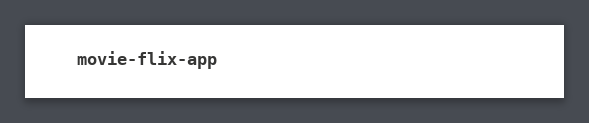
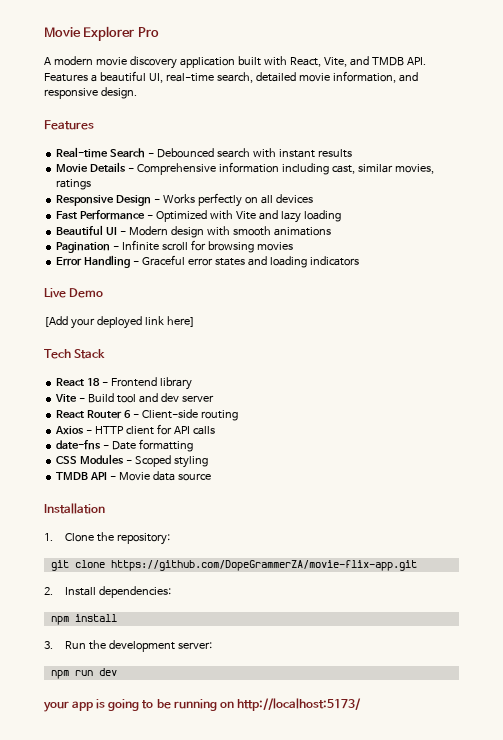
[77,51,217,69] movie-flix-app -> [44,26,159,41] [44,56,426,69] [44,71,418,83] [44,87,137,99] [44,120,94,130] [56,147,352,158] [56,162,434,175] [56,179,92,190] [56,193,313,207] [56,210,341,223] [56,225,331,238] [56,240,293,253] [56,255,359,268] [44,288,104,298] [44,316,195,329] [44,349,106,359] [56,377,192,390] [55,393,214,403] [56,409,238,421] [55,424,215,435] [56,439,194,452] [56,454,208,468] [56,471,211,481] [44,503,105,514] [44,532,170,545] [50,560,417,571] [44,586,171,598] [50,614,117,625] [44,640,212,652] [50,668,117,679] [43,698,361,712] Movie Explorer Pro // A modern movie discovery application built with React, Vite, and TMDB API. Features a beautiful UI, real-time search, detailed movie information, and responsive design. // Features // Real-time Search - Debounced search with instant results // Movie Details - Comprehensive information including cast, similar movies, ratings // Responsive Design - Works perfectly on all devices // Fast Performance - Optimized with Vite and lazy loading // Beautiful UI - Modern design with smooth animations // Pagination - Infinite scroll for browsing movies // Error Handling - Graceful error states and loading indicators // Live Demo // [Add your deployed link here] // Tech Stack // React 18 - Frontend library // Vite - Build tool and dev server // React Router 6 - Client-side routing // Axios - HTTP client for API calls // date-fns - Date formatting // CSS Modules - Scoped styling // TMDB API - Movie data source // Installation // 1. Clone the repository: // git clone https://github.com/DopeGrammerZA/movie-flix-app.git // 2. Install dependencies: // npm install // 3. Run the development server: // npm run dev // your app is going to be running on http://localhost:5173/

